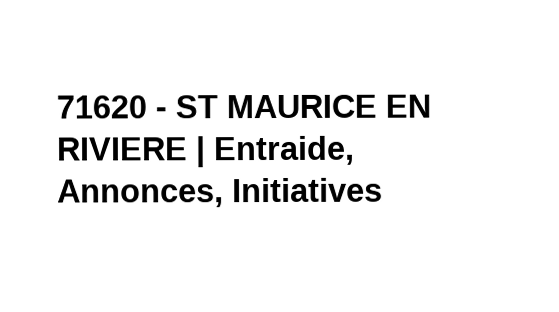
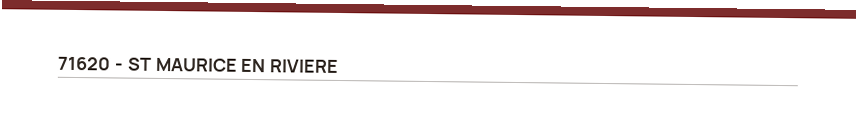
[195,135,355,168] [57,177,383,208] | Entraide, Annonces, Initiatives -> (340, 66) none

